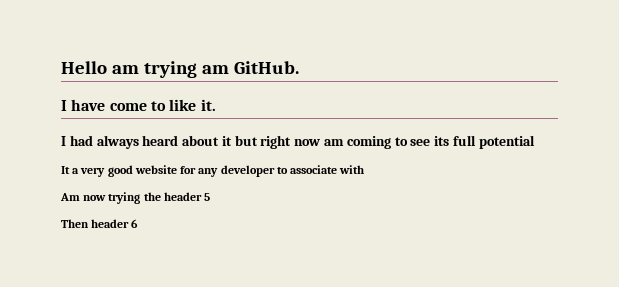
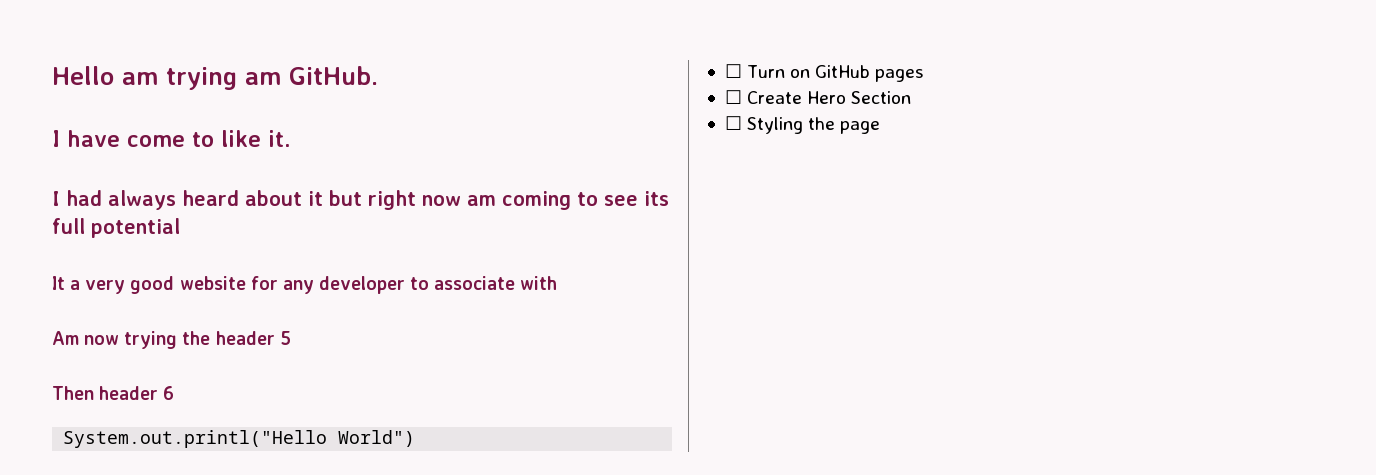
(139, 223) none -> [63,430,416,448] [724,64,925,82] [724,90,912,104] [724,116,881,134] // System.out.printl("Hello World") // ☐ Turn on GitHub pages // ☐ Create Hero Section // ☐ Styling the page

